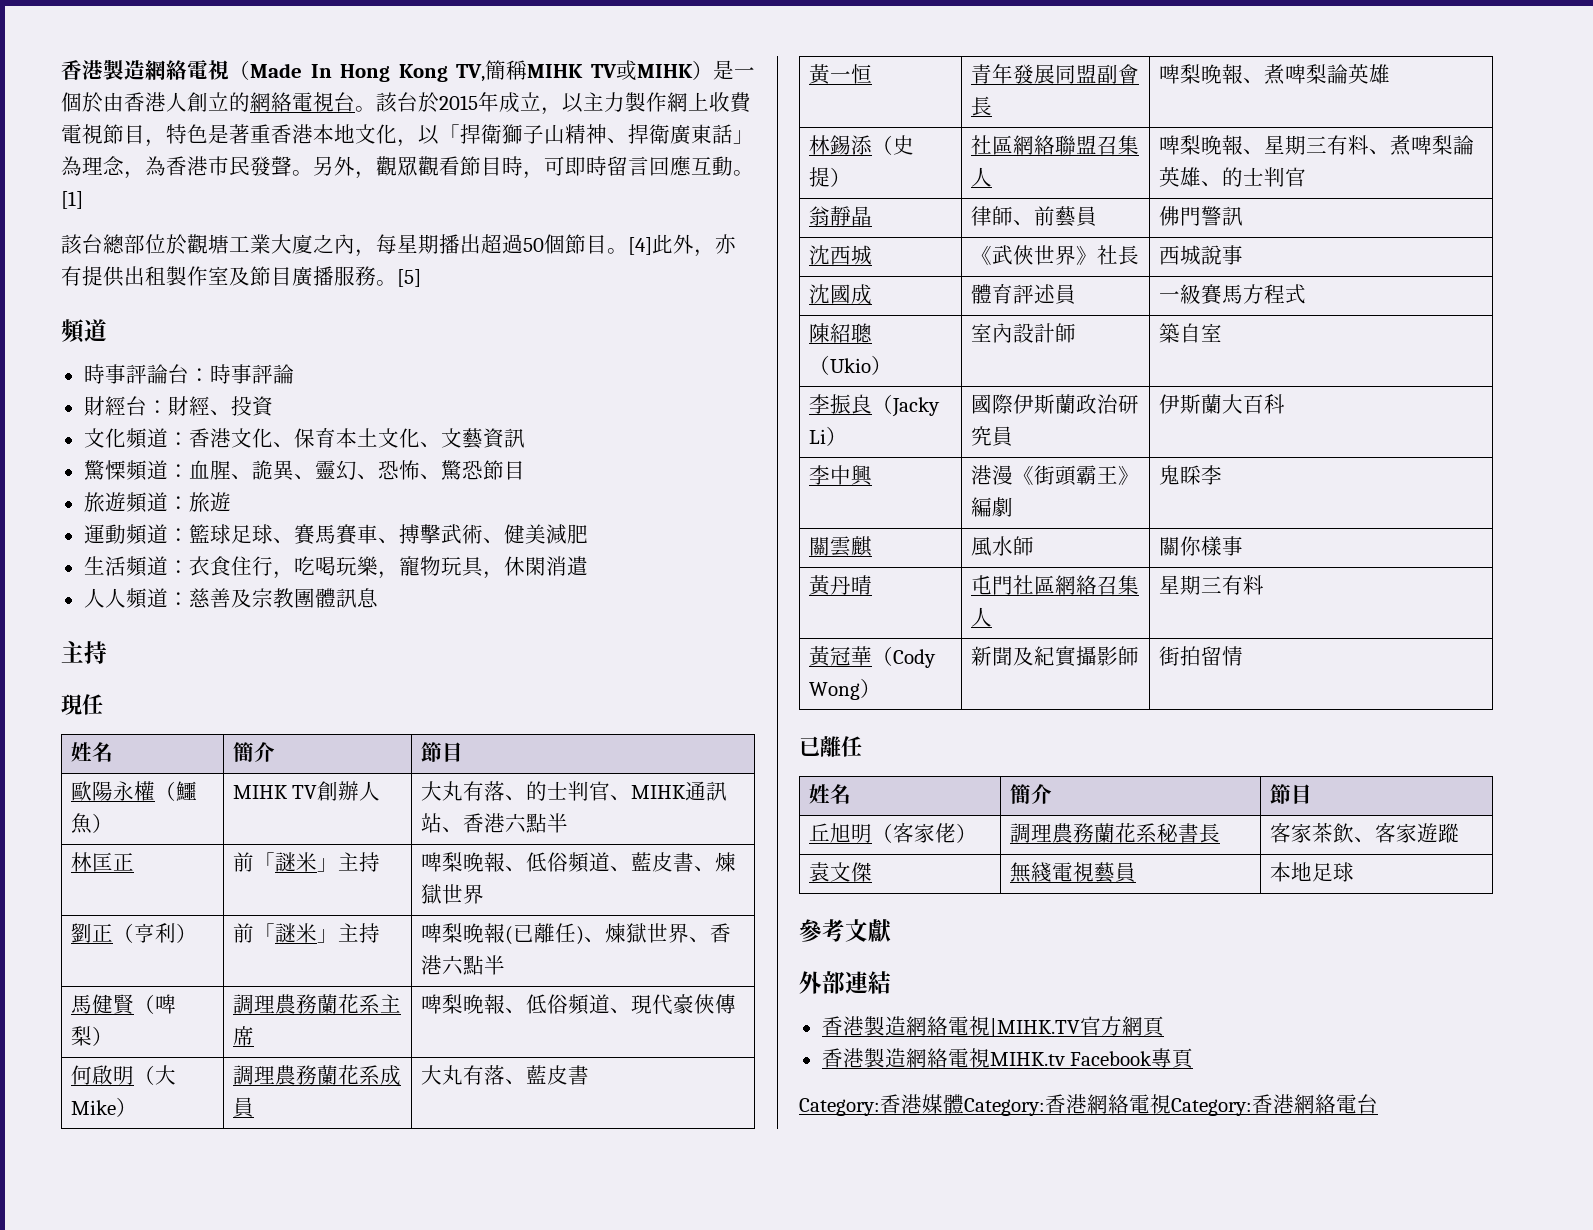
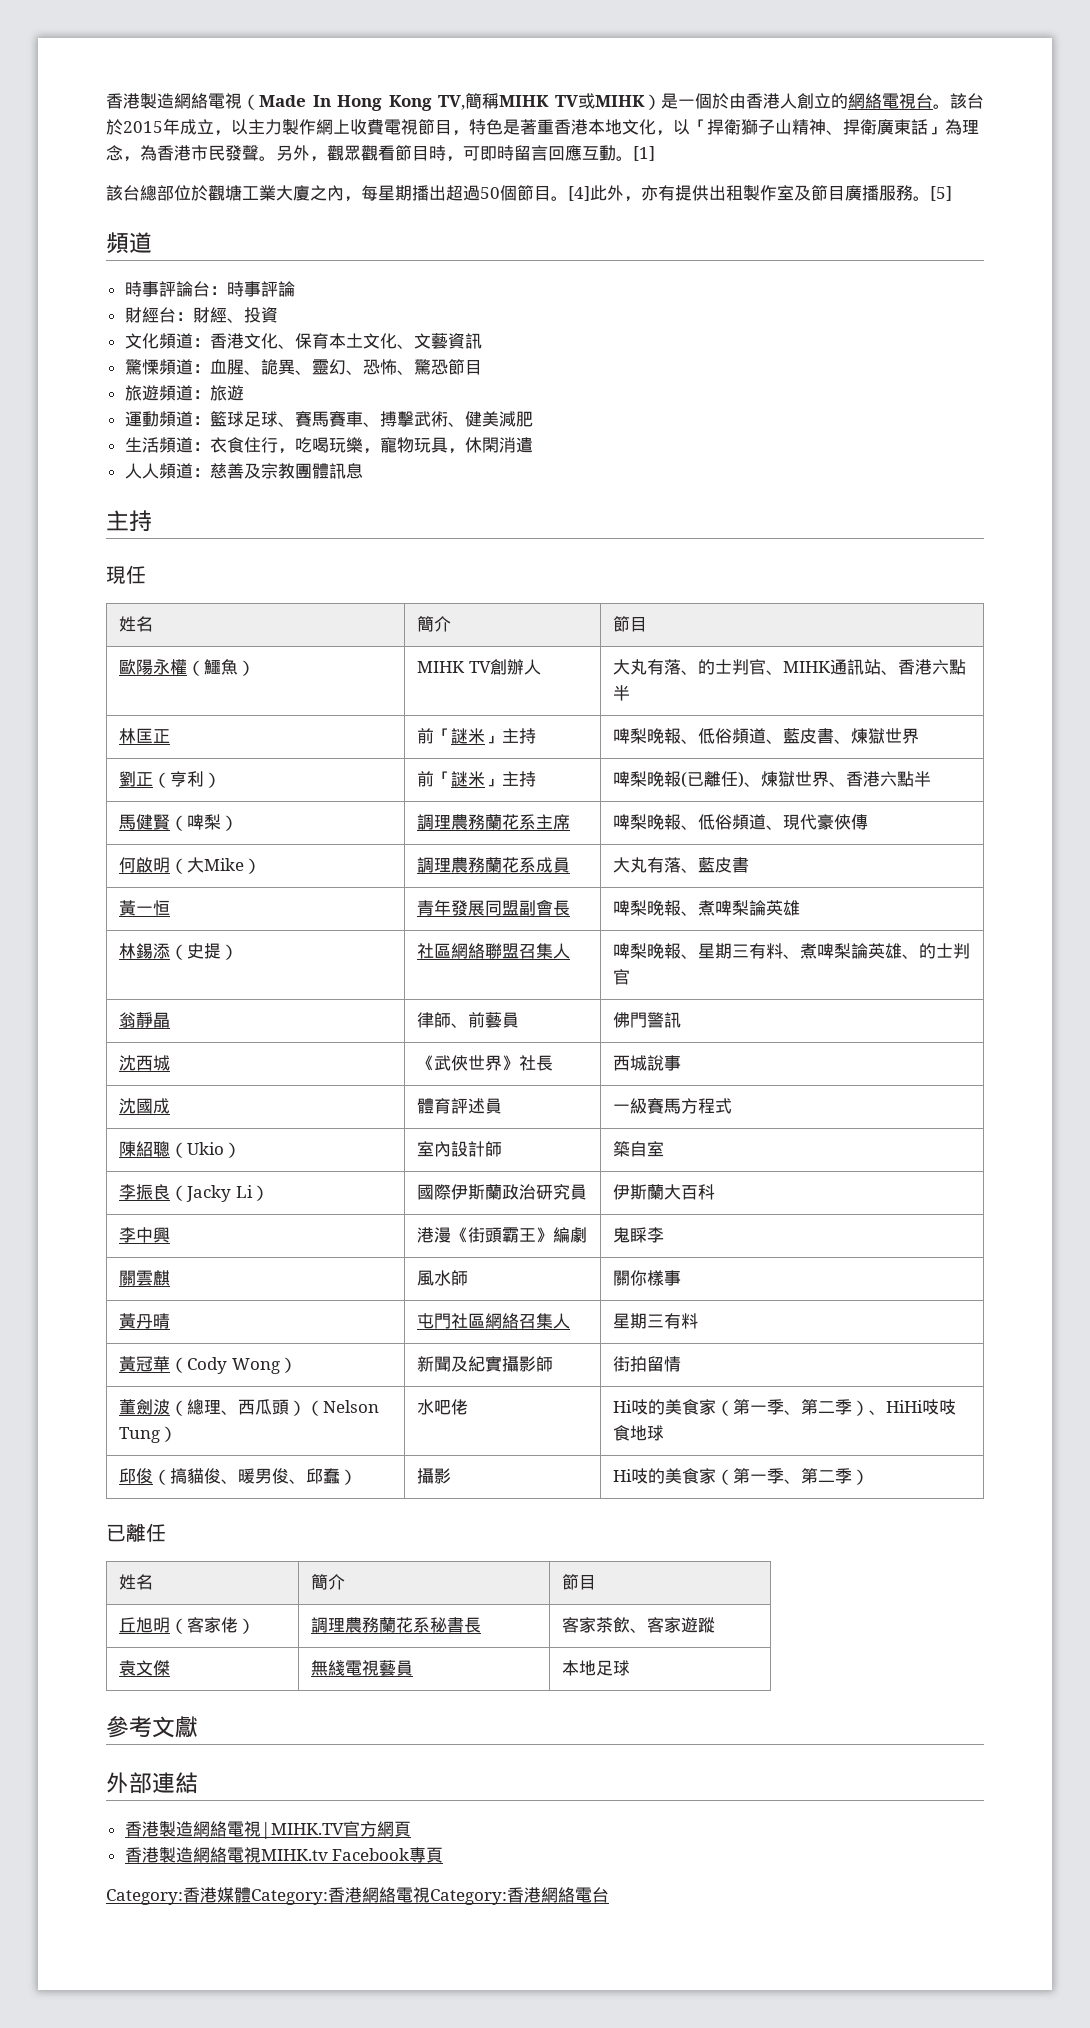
(1243, 656) none -> [118,1399,379,1416] [118,1426,177,1443] [416,1399,468,1415] [612,1399,956,1416] [612,1425,664,1441] [118,1468,357,1485] [416,1468,451,1484] [612,1468,869,1485] // 董劍波（總理、西瓜頭）（Nelson Tung） | 水吧佬 | Hi吱的美食家（第一季、第二季）、HiHi吱吱食地球 // 邱俊（搞貓俊、暖男俊、邱蠢） | 攝影 | Hi吱的美食家（第一季、第二季）

